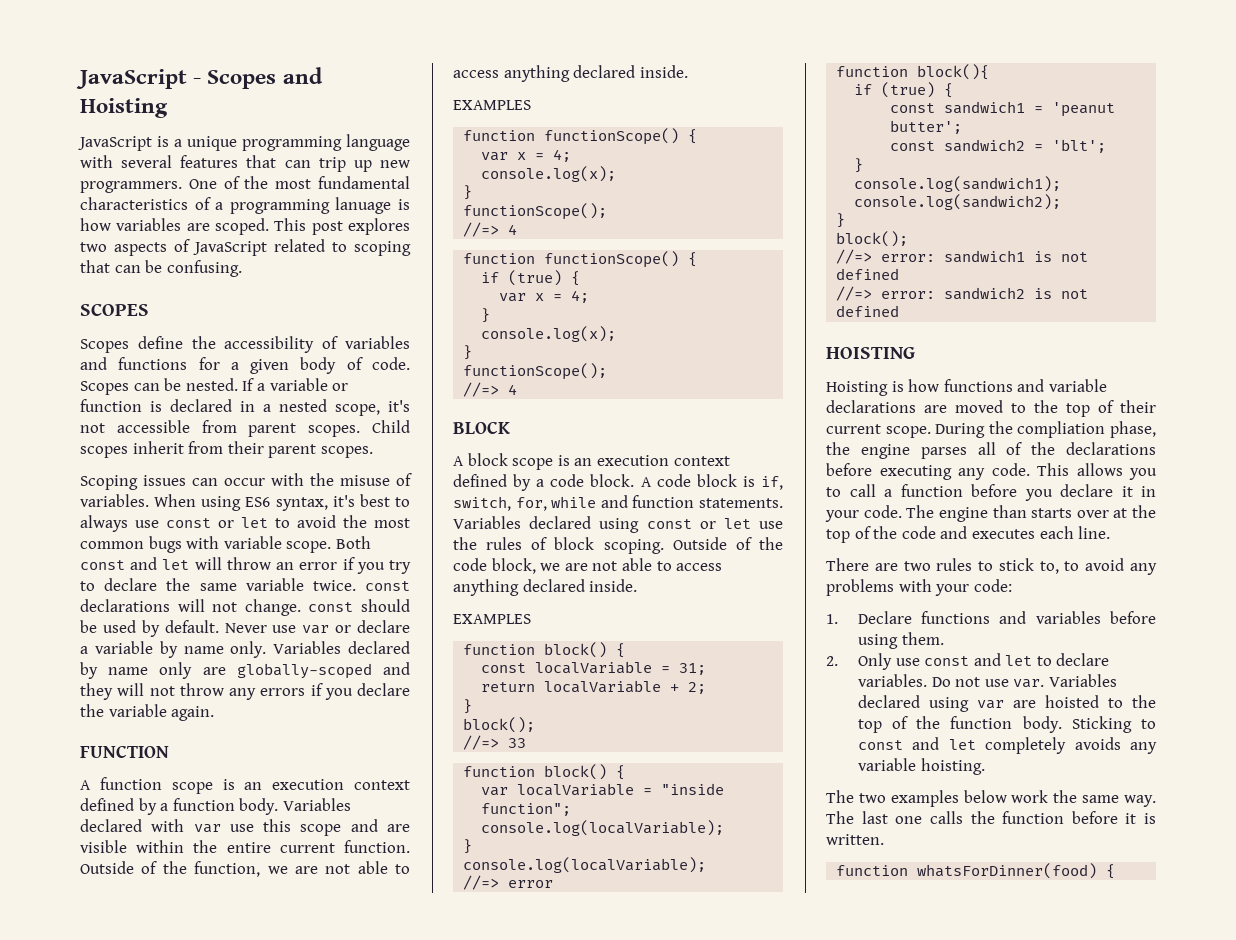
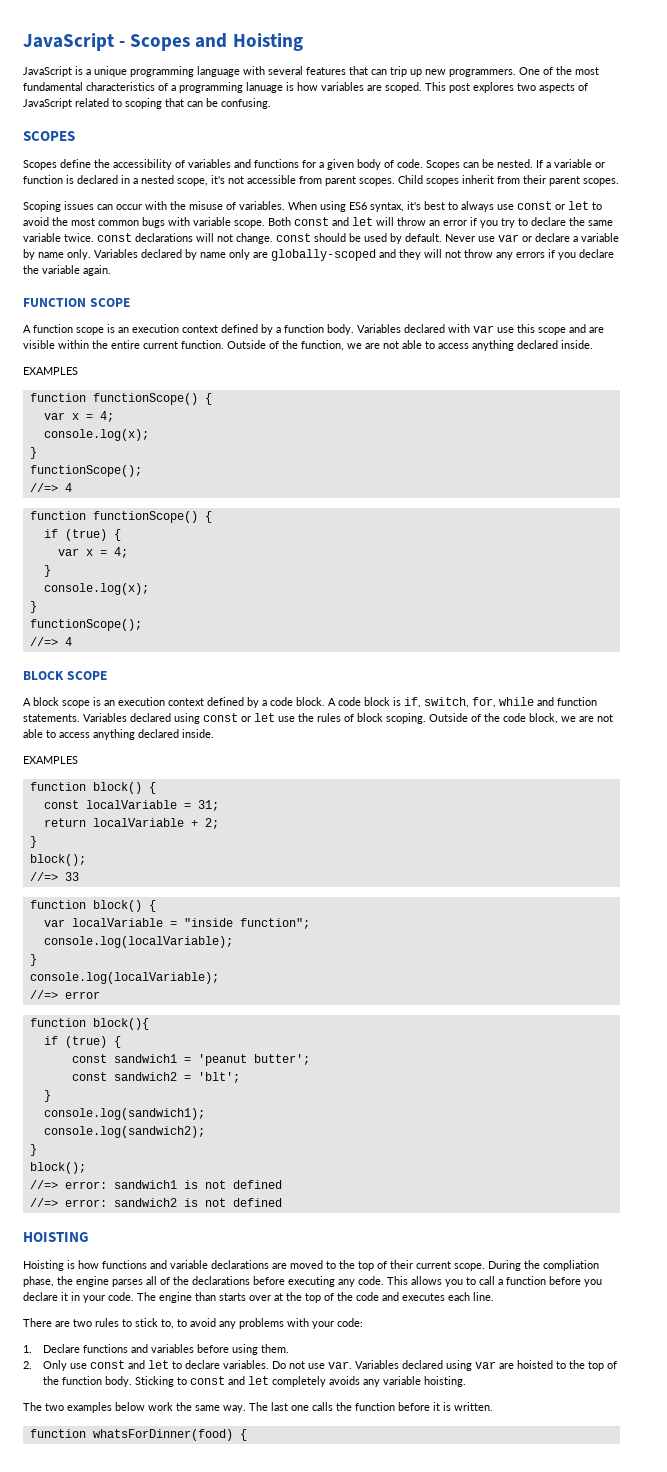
(169, 751) none -> [89,298,130,307] SCOPE
(510, 427) none -> [66,671,107,680] SCOPE

